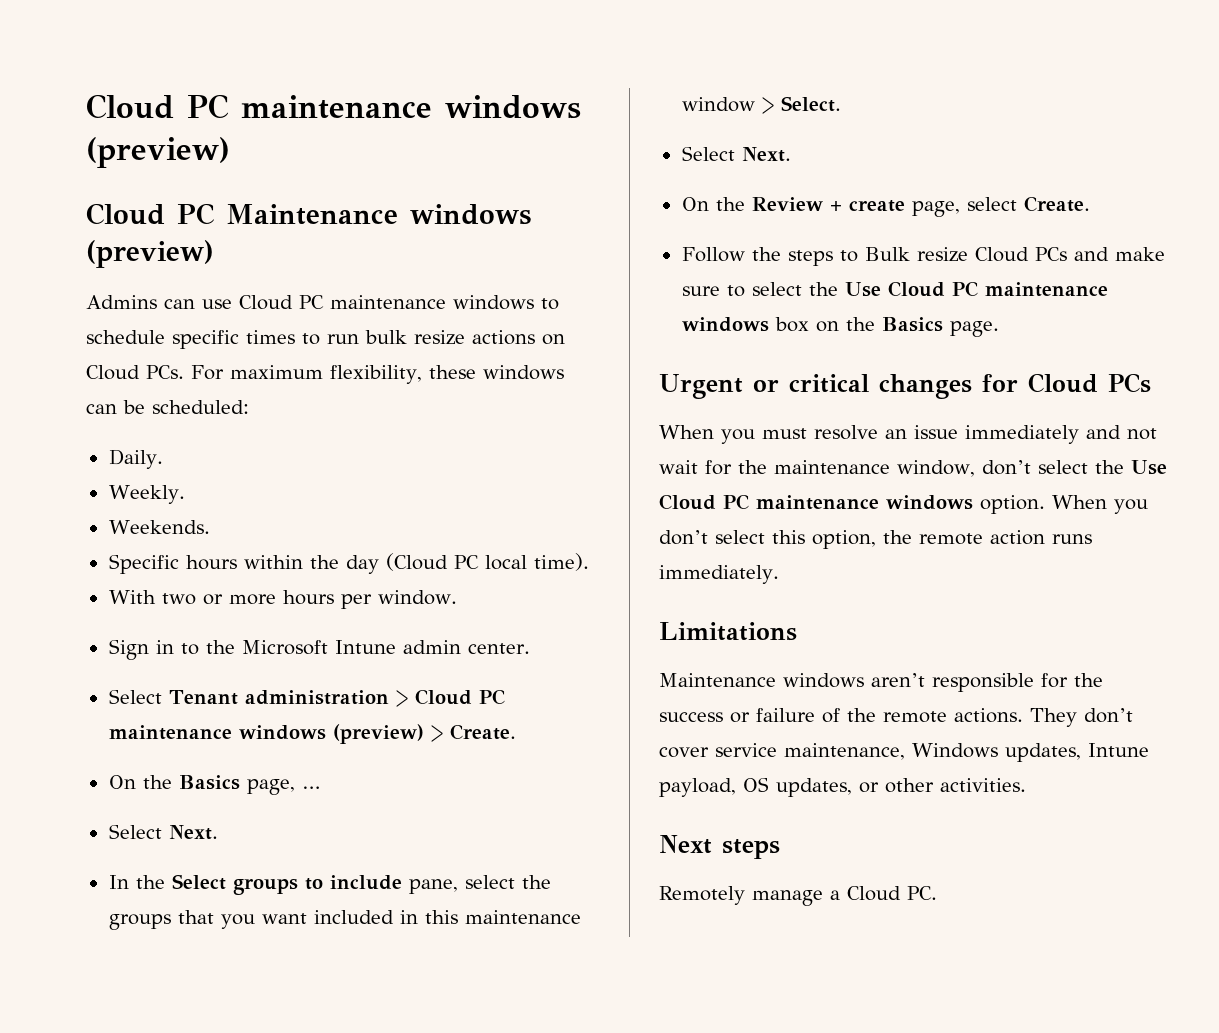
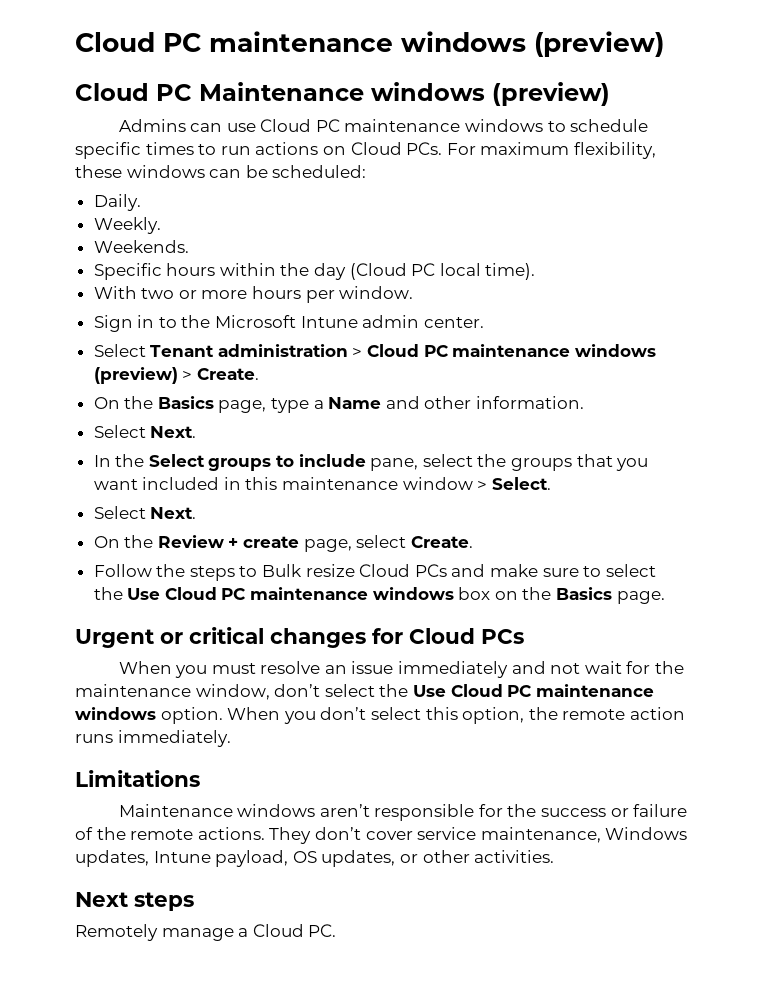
[365,330,465,345] bulk resize -> (251, 150) none
[301,786,320,789] … -> [271,396,585,413] type a Name and other information.

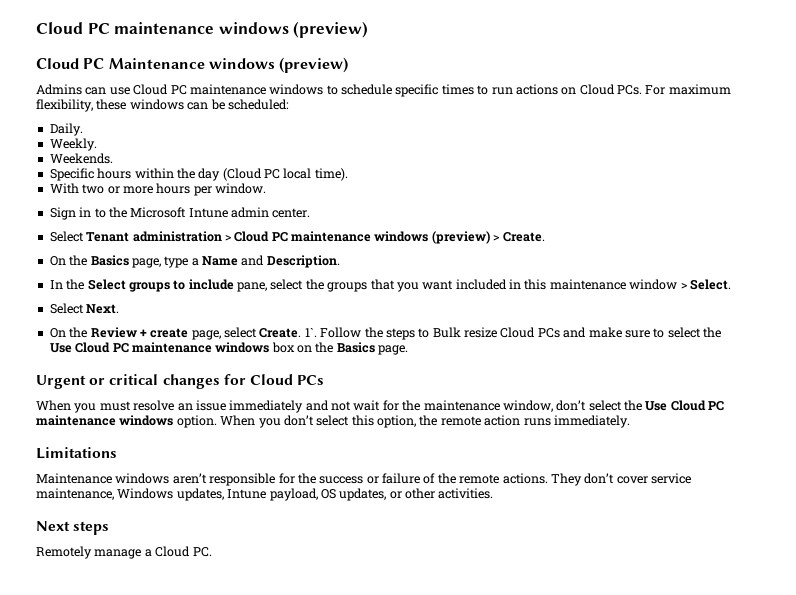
[424,396,585,409] [93,425,197,438] other information. // Select Next. -> [266,255,340,268] Description.
(473, 542) // -> [304,328,317,337] 1`.

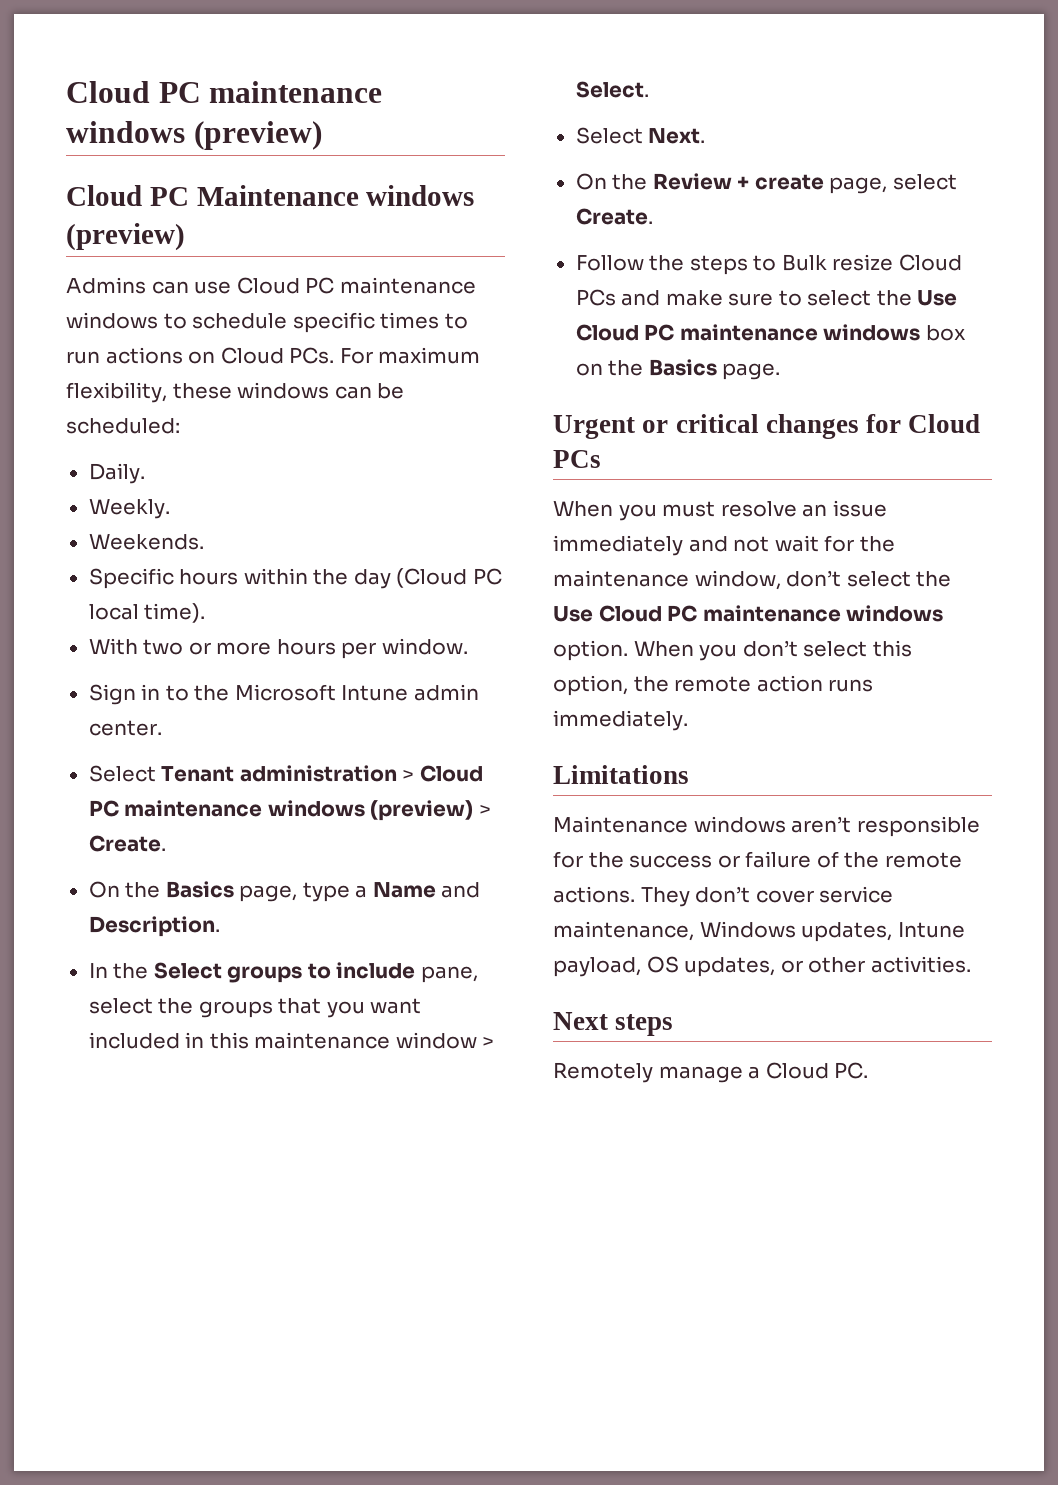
[304,328,317,337] 1`. -> (653, 216) //

